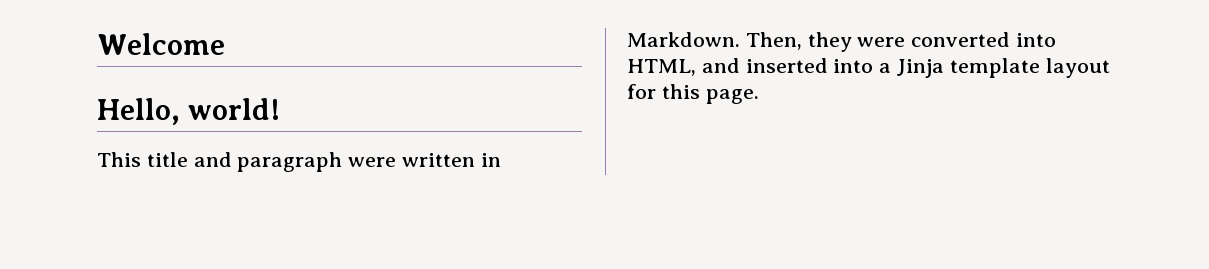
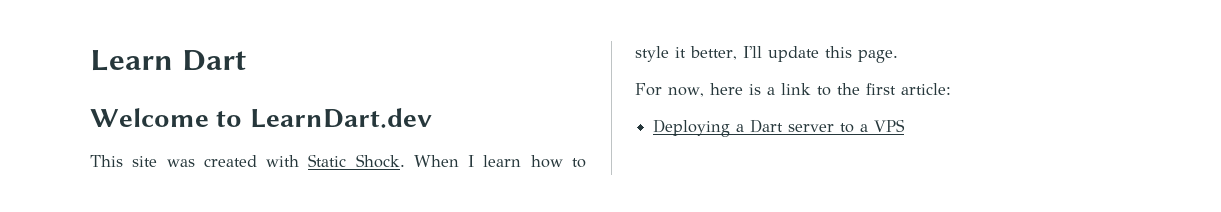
(97, 44) none -> [90,50,246,71] Learn Dart //
[97,98,281,125] // Hello, world! -> [216,108,432,128] to LearnDart.dev
[146,152,501,172] [627,32,1057,52] [627,58,1110,78] [627,84,759,104] title and paragraph were written in Markdown. Then, they were converted into HTML, and inserted into a Jinja template layout for this page. -> [132,154,586,168] [635,46,898,63] [635,83,951,97] [653,119,906,137] site was created with Static Shock. When I learn how to style it better, I'll update this page. // For now, here is a link to the first article: // Deploying a Dart server to a VPS

